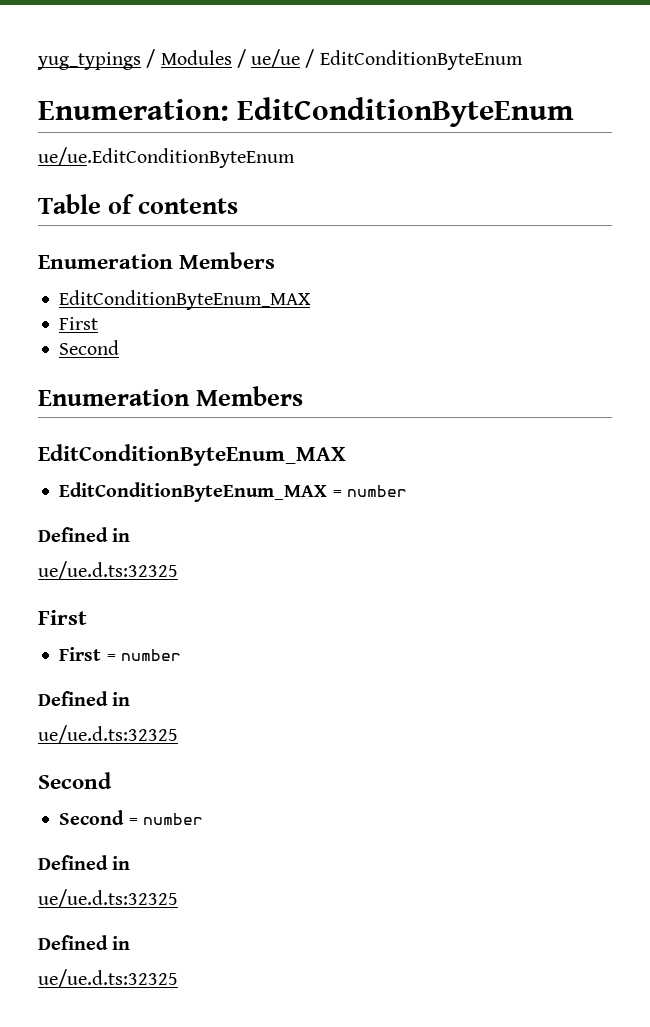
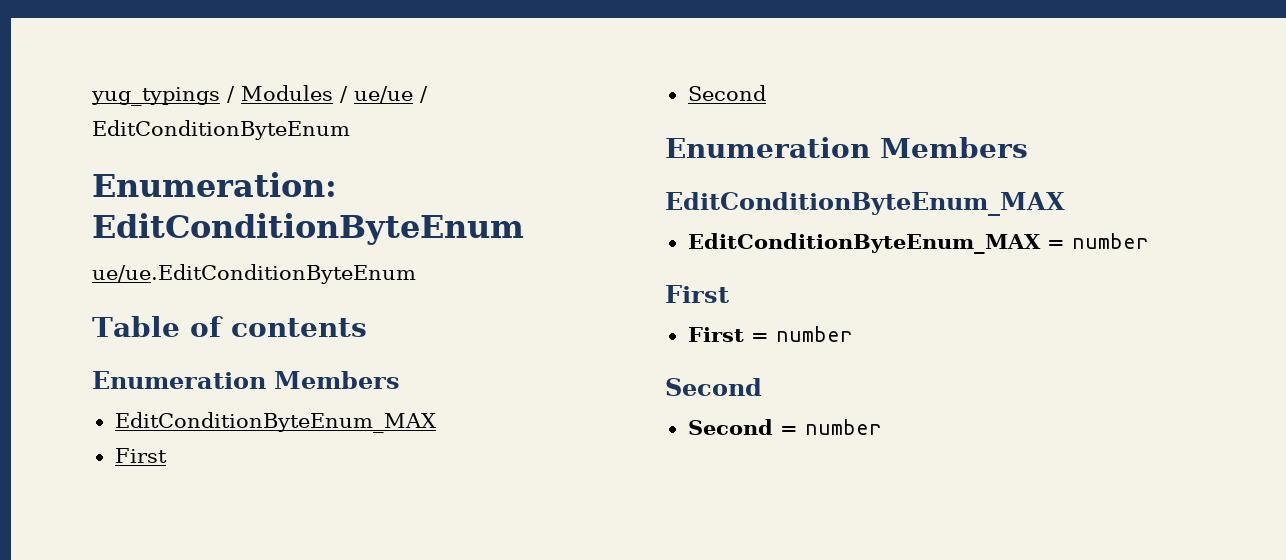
[38,527,131,542] [38,561,178,580] // Defined in // ue/ue.d.ts:32325 -> (1149, 241) none
[38,691,131,706] [38,725,178,744] // Defined in // ue/ue.d.ts:32325 -> (853, 334) none
[38,855,131,870] [38,889,178,908] [38,935,131,950] [38,969,178,988] // Defined in // ue/ue.d.ts:32325 // Defined in // ue/ue.d.ts:32325 -> (882, 427) none

